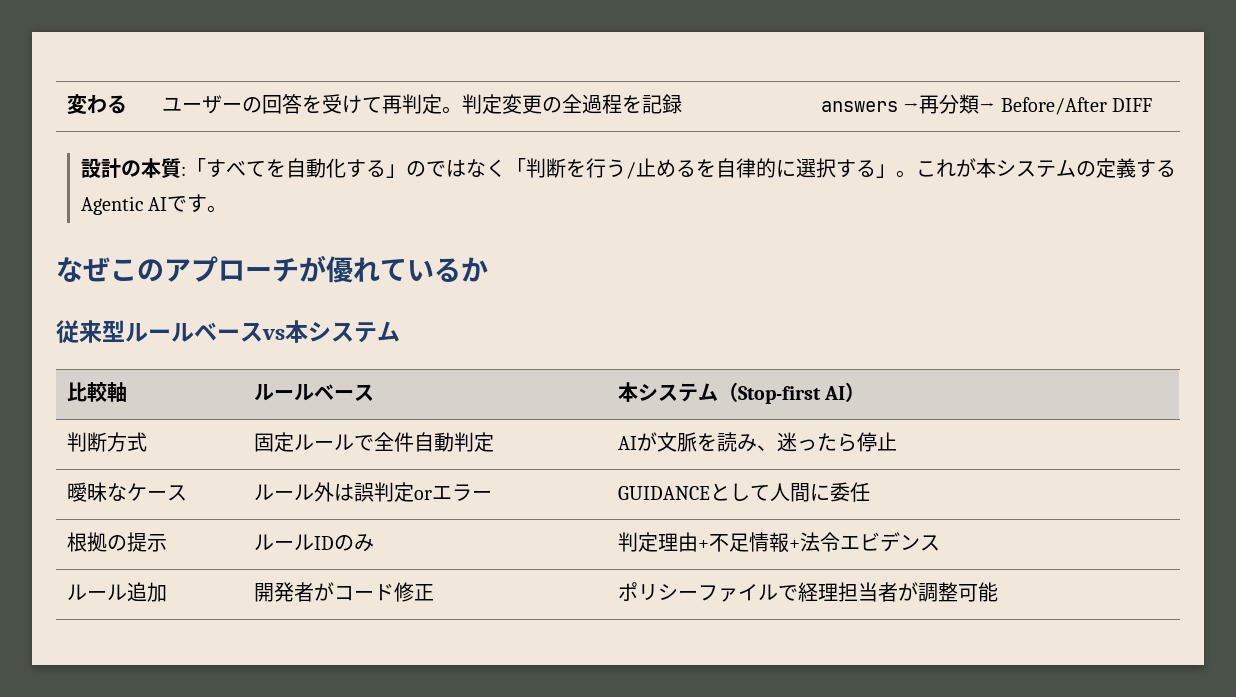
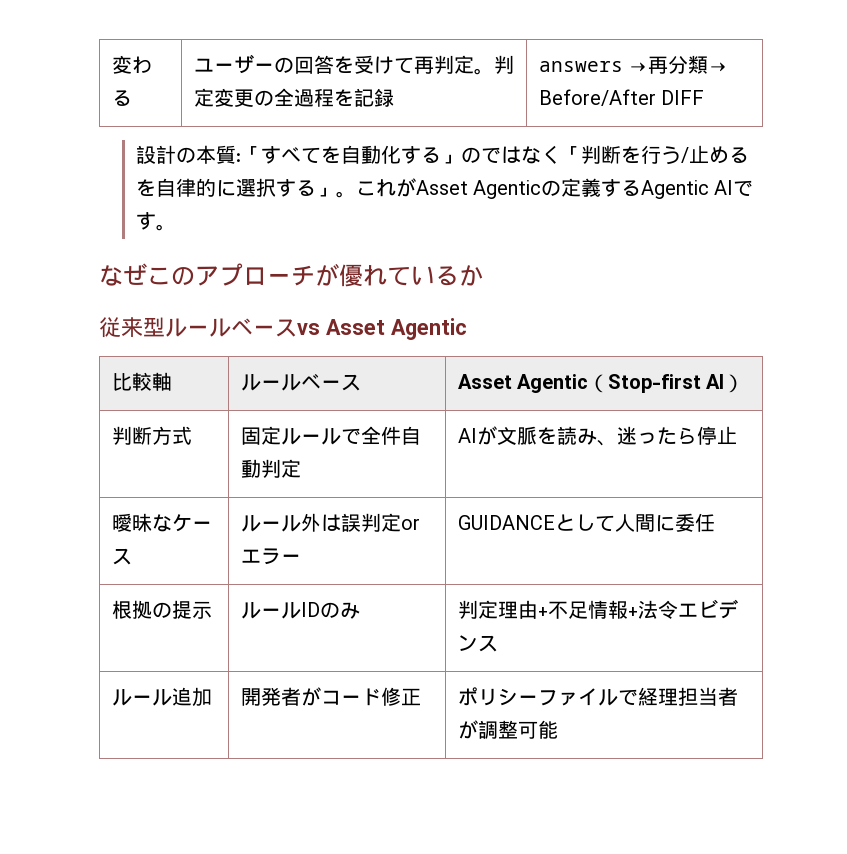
[976,158,1077,178] 本システム -> [415,180,541,199] Asset Agentic
[285,320,400,343] 本システム -> [325,318,467,340] Asset Agentic
[618,382,719,402] 本システム -> [457,374,588,393] Asset Agentic

